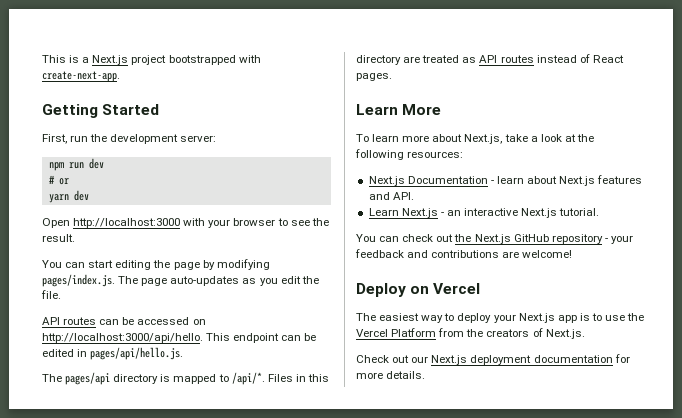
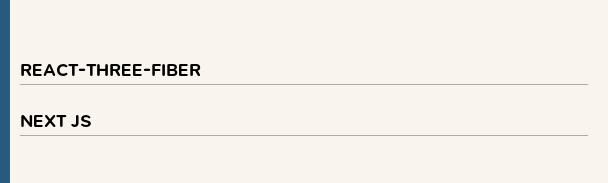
[42,55,261,65] [42,71,120,82] [42,104,160,118] [42,134,217,144] [48,158,104,171] [48,175,69,185] [48,190,89,203] [42,218,329,228] [42,234,75,242] [42,259,270,270] [42,274,319,287] [41,290,61,299] [42,317,206,325] [42,333,317,343] [42,347,184,360] [42,372,329,385] [356,54,624,65] [356,73,392,81] [356,104,442,115] [356,134,594,144] [355,149,464,160] [368,175,643,186] [368,192,414,200] [368,208,600,218] [356,234,633,244] [355,249,573,258] [356,283,481,297] [356,313,645,323] [356,328,585,339] [356,354,630,365] [356,371,426,379] This is a Next.js project bootstrapped with create-next-app. // Getting Started // First, run the development server: // npm run dev // # or // yarn dev // Open http://localhost:3000 with your browser to see the result. // You can start editing the page by modifying pages/index.js. The page auto-updates as you edit the file. // API routes can be accessed on http://localhost:3000/api/hello. This endpoint can be edited in pages/api/hello.js. // The pages/api directory is mapped to /api/*. Files in this directory are treated as API routes instead of React pages. // Learn More // To learn more about Next.js, take a look at the following resources: // Next.js Documentation - learn about Next.js features and API. // Learn Next.js - an interactive Next.js tutorial. // You can check out the Next.js GitHub repository - your feedback and contributions are welcome! // Deploy on Vercel // The easiest way to deploy your Next.js app is to use the Vercel Platform from the creators of Next.js. // Check out our Next.js deployment documentation for more details. -> [20,63,201,77] [20,114,92,128] REACT-THREE-FIBER // NEXT JS

